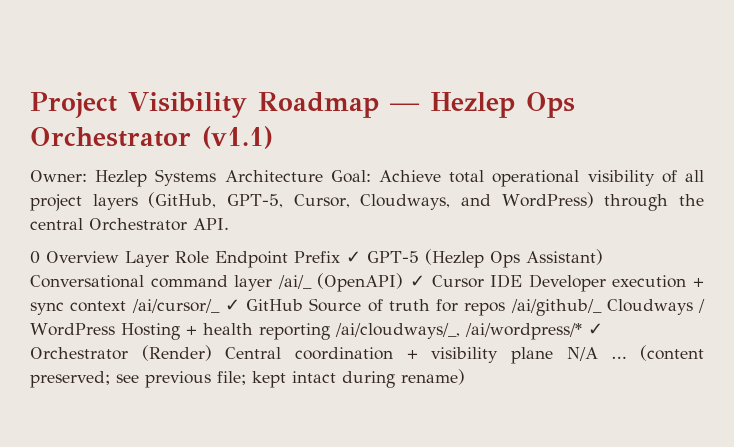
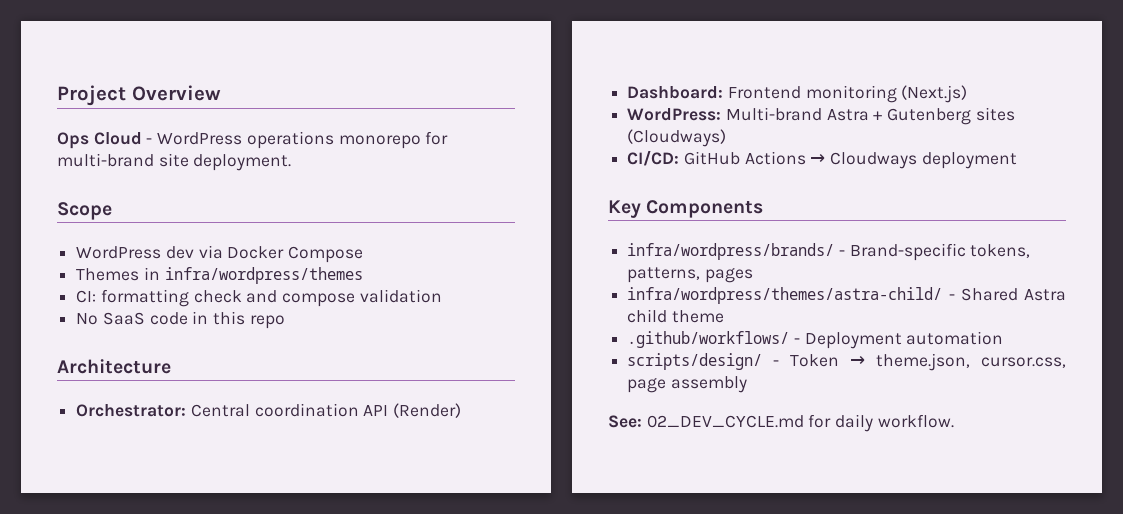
[128,92,575,118] [30,126,273,149] [30,169,705,187] [30,192,704,211] [30,218,229,231] [30,249,603,268] [30,273,705,292] [30,298,705,316] [30,323,603,340] [30,345,704,364] [30,369,465,388] Visibility Roadmap — Hezlep Ops Orchestrator (v1.1) // Owner: Hezlep Systems Architecture Goal: Achieve total operational visibility of all project layers (GitHub, GPT-5, Cursor, Cloudways, and WordPress) through the central Orchestrator API. // 0 Overview Layer Role Endpoint Prefix ✓ GPT-5 (Hezlep Ops Assistant) Conversational command layer /ai/_ (OpenAPI) ✓ Cursor IDE Developer execution + sync context /ai/cursor/_ ✓ GitHub Source of truth for repos /ai/github/_ Cloudways / WordPress Hosting + health reporting /ai/cloudways/_, /ai/wordpress/* ✓ Orchestrator (Render) Central coordination + visibility plane N/A … (content preserved; see previous file; kept intact during rename) -> [131,85,221,101] [57,131,449,149] [57,153,292,171] [57,202,112,220] [76,245,364,263] [76,267,363,284] [76,289,442,307] [76,311,285,329] [57,359,171,374] [76,403,462,418] [627,85,968,103] [627,107,1015,125] [627,129,727,147] [627,150,1017,169] [608,200,764,218] [627,243,1031,261] [627,267,753,283] [627,287,1066,304] [627,309,724,323] [627,331,1004,349] [627,353,1066,371] [627,376,747,393] [608,414,954,432] Overview // Ops Cloud - WordPress operations monorepo for multi-brand site deployment. // Scope // WordPress dev via Docker Compose // Themes in infra/wordpress/themes // CI: formatting check and compose validation // No SaaS code in this repo // Architecture // Orchestrator: Central coordination API (Render) // Dashboard: Frontend monitoring (Next.js) // WordPress: Multi-brand Astra + Gutenberg sites (Cloudways) // CI/CD: GitHub Actions → Cloudways deployment // Key Components // infra/wordpress/brands/ - Brand-specific tokens, patterns, pages // infra/wordpress/themes/astra-child/ - Shared Astra child theme // .github/workflows/ - Deployment automation // scripts/design/ - Token → theme.json, cursor.css, page assembly // See: 02_DEV_CYCLE.md for daily workflow.

